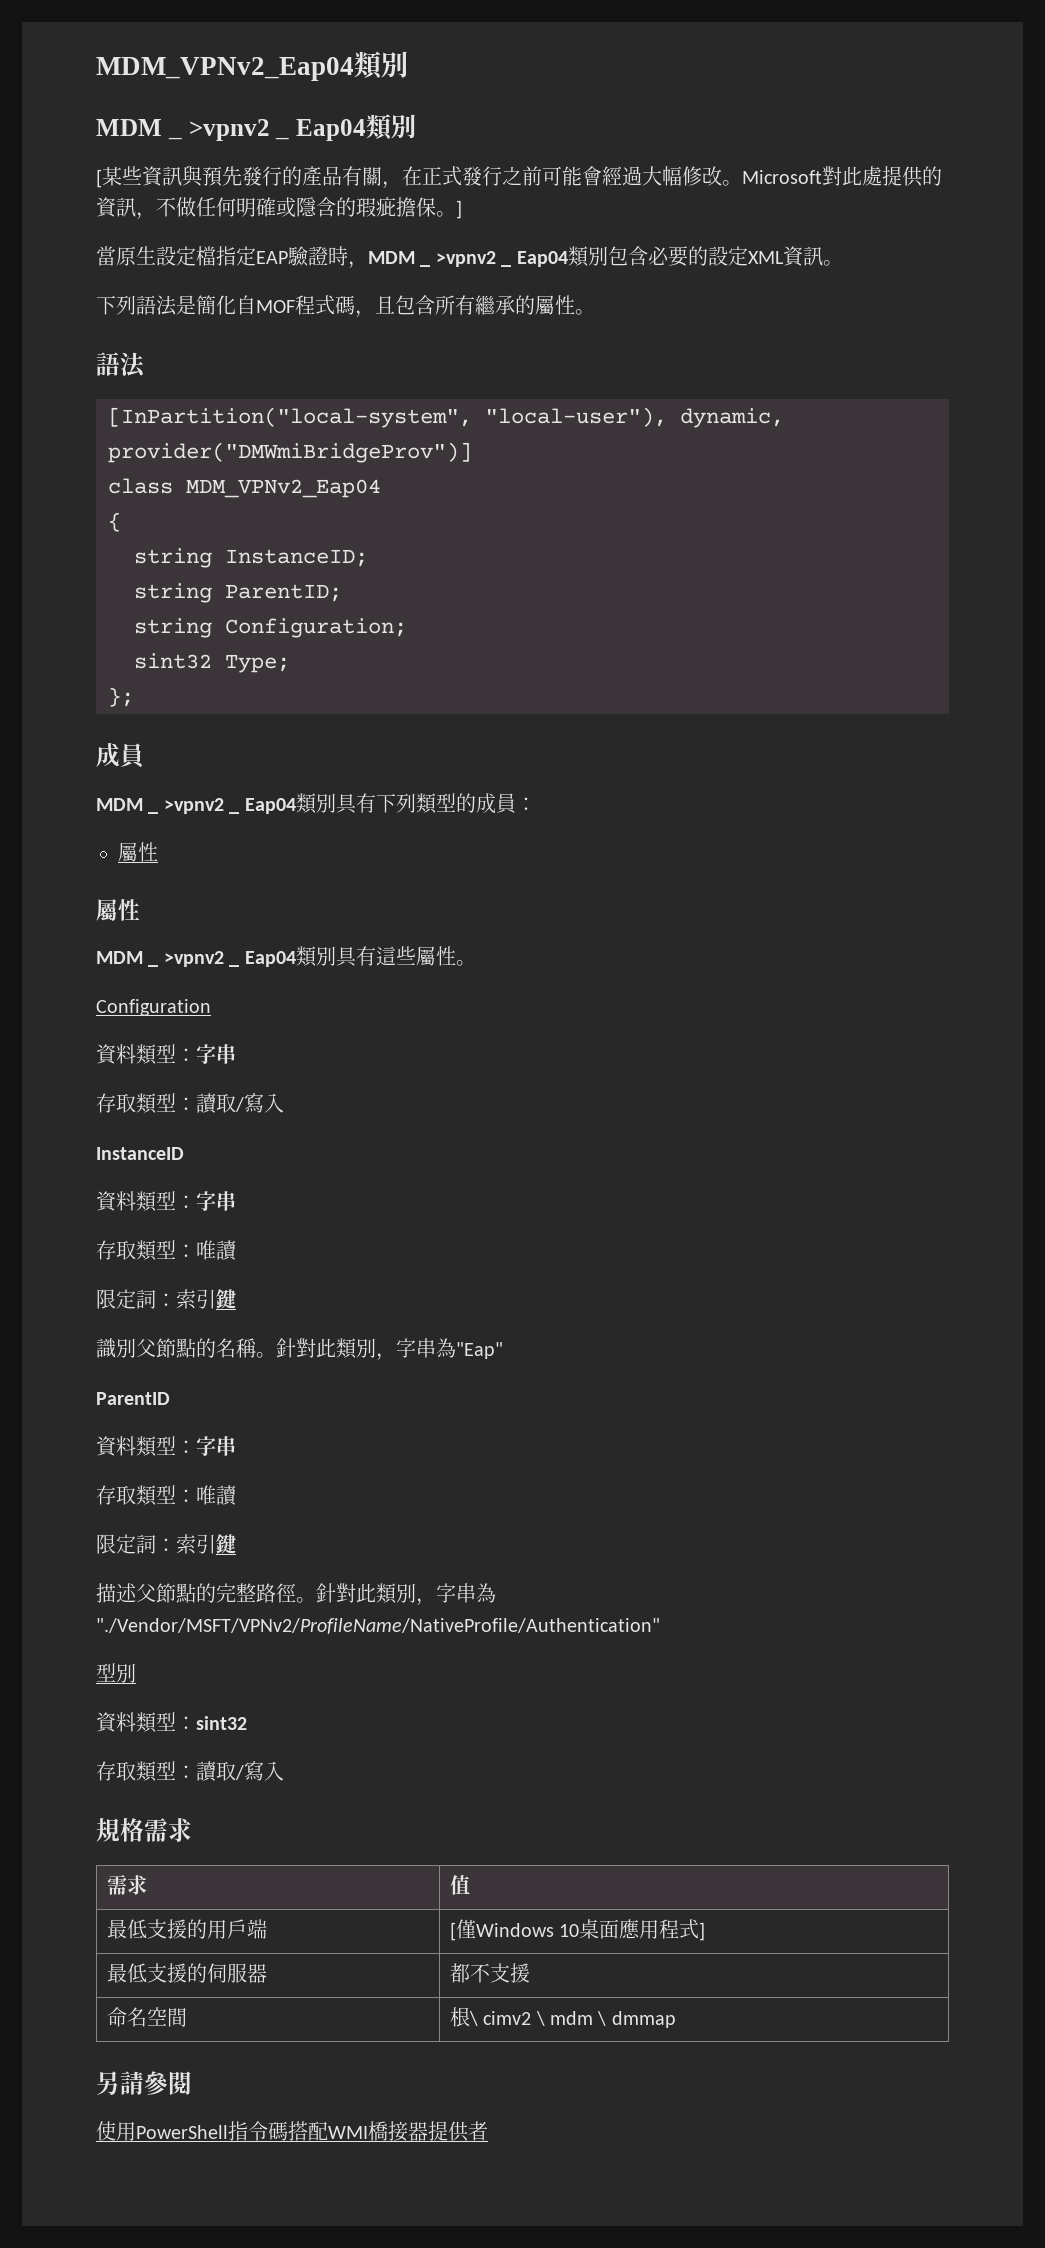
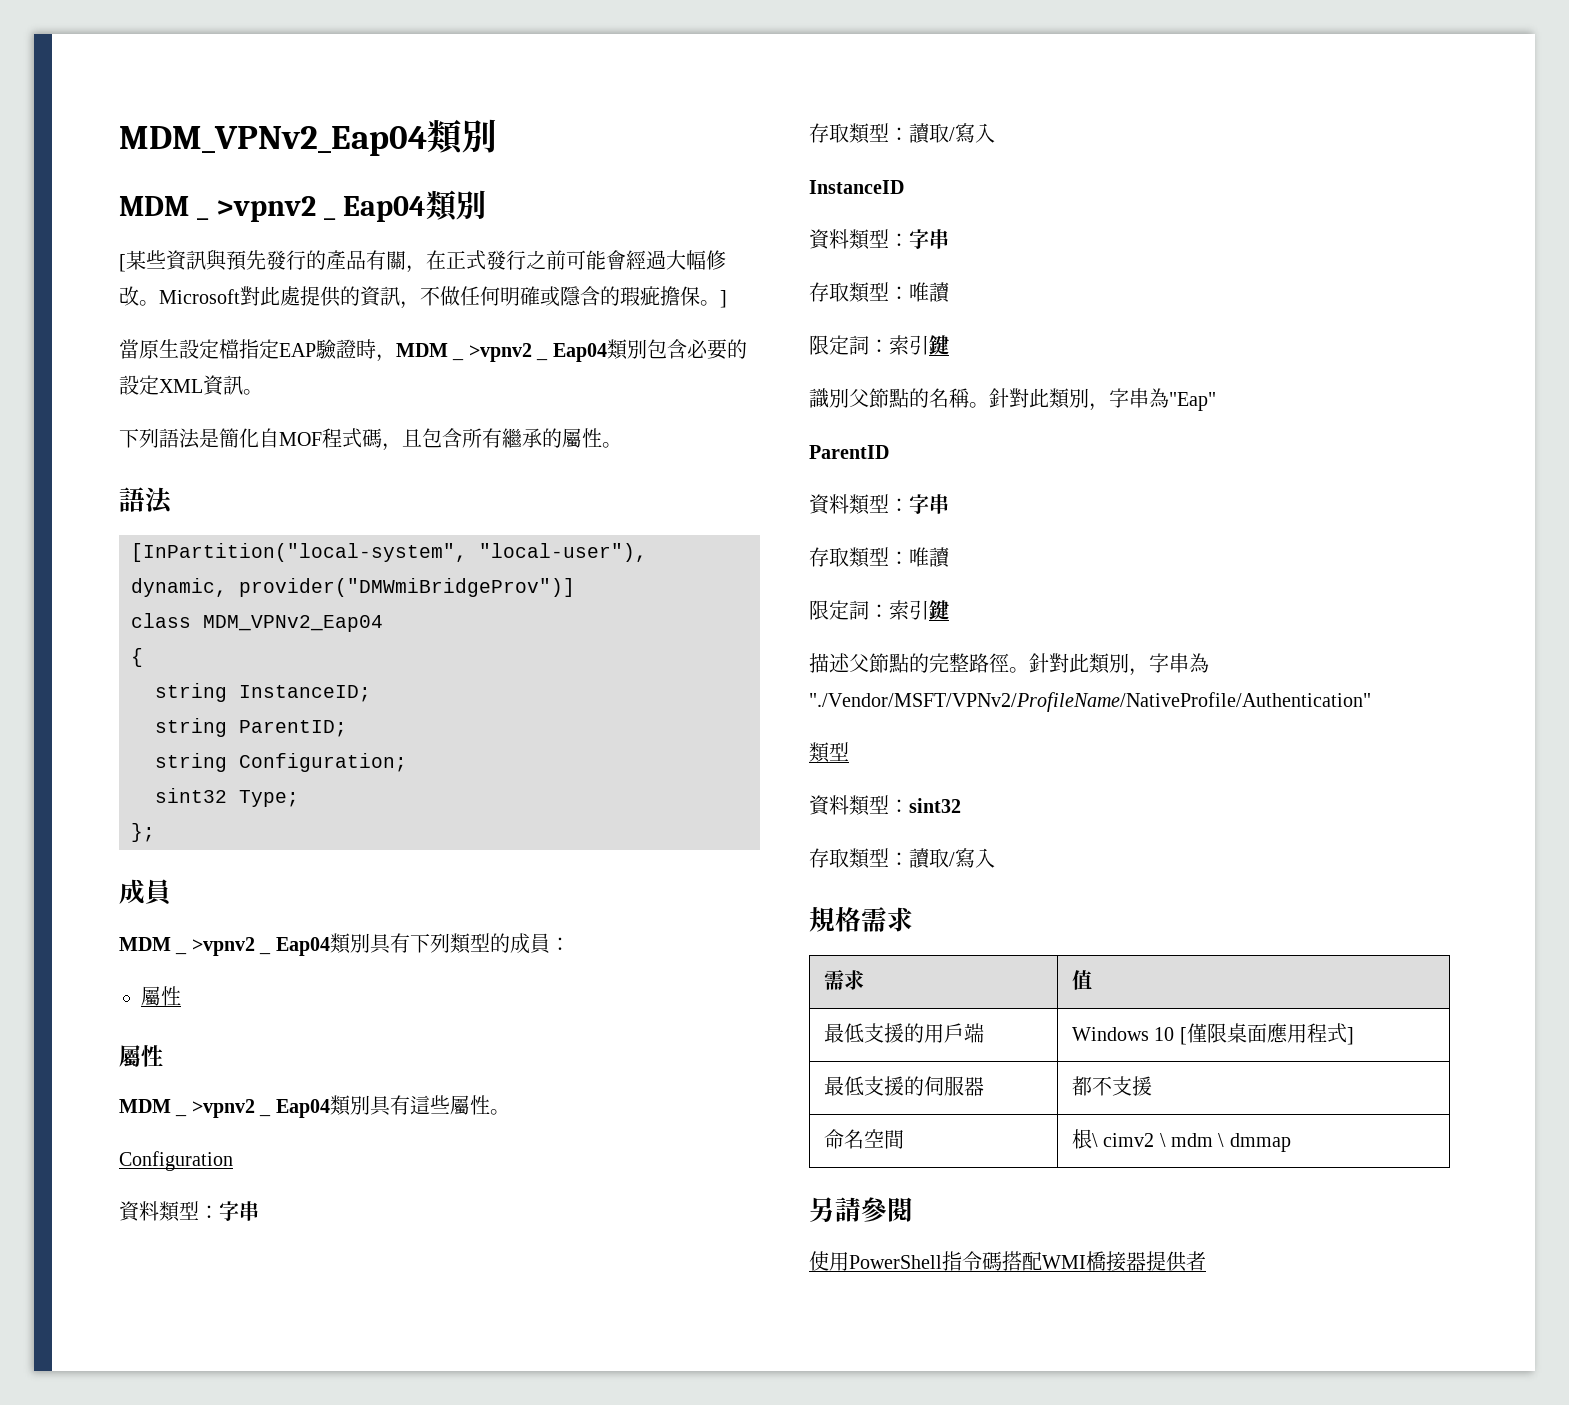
[96,1663,136,1683] 型別 -> [809,742,849,763] 類型
[449,1919,580,1941] [僅Windows 10 -> [1071,1023,1227,1045] Windows 10 [僅限

